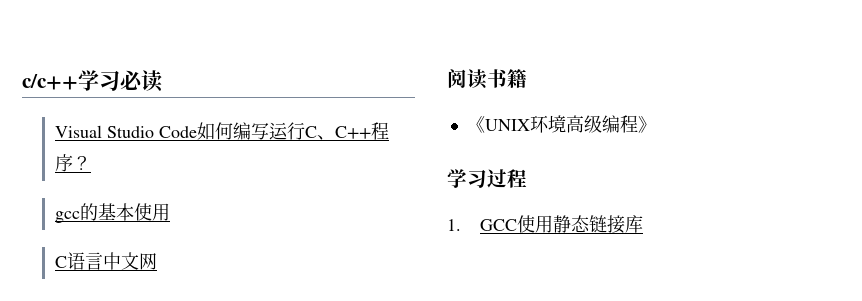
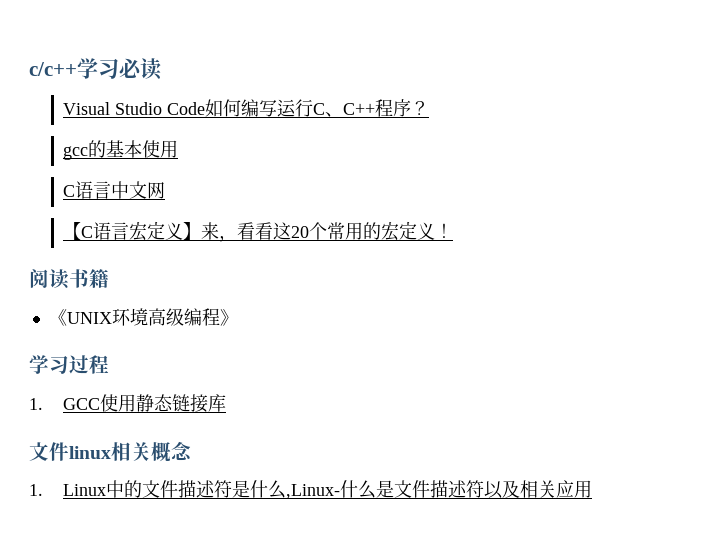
(157, 261) none -> [63,221,454,242] // 【C语言宏定义】来，看看这20个常用的宏定义！
(643, 224) none -> [29,441,192,462] [29,480,593,499] // 文件linux相关概念 // 1. Linux中的文件描述符是什么,Linux-什么是文件描述符以及相关应用

